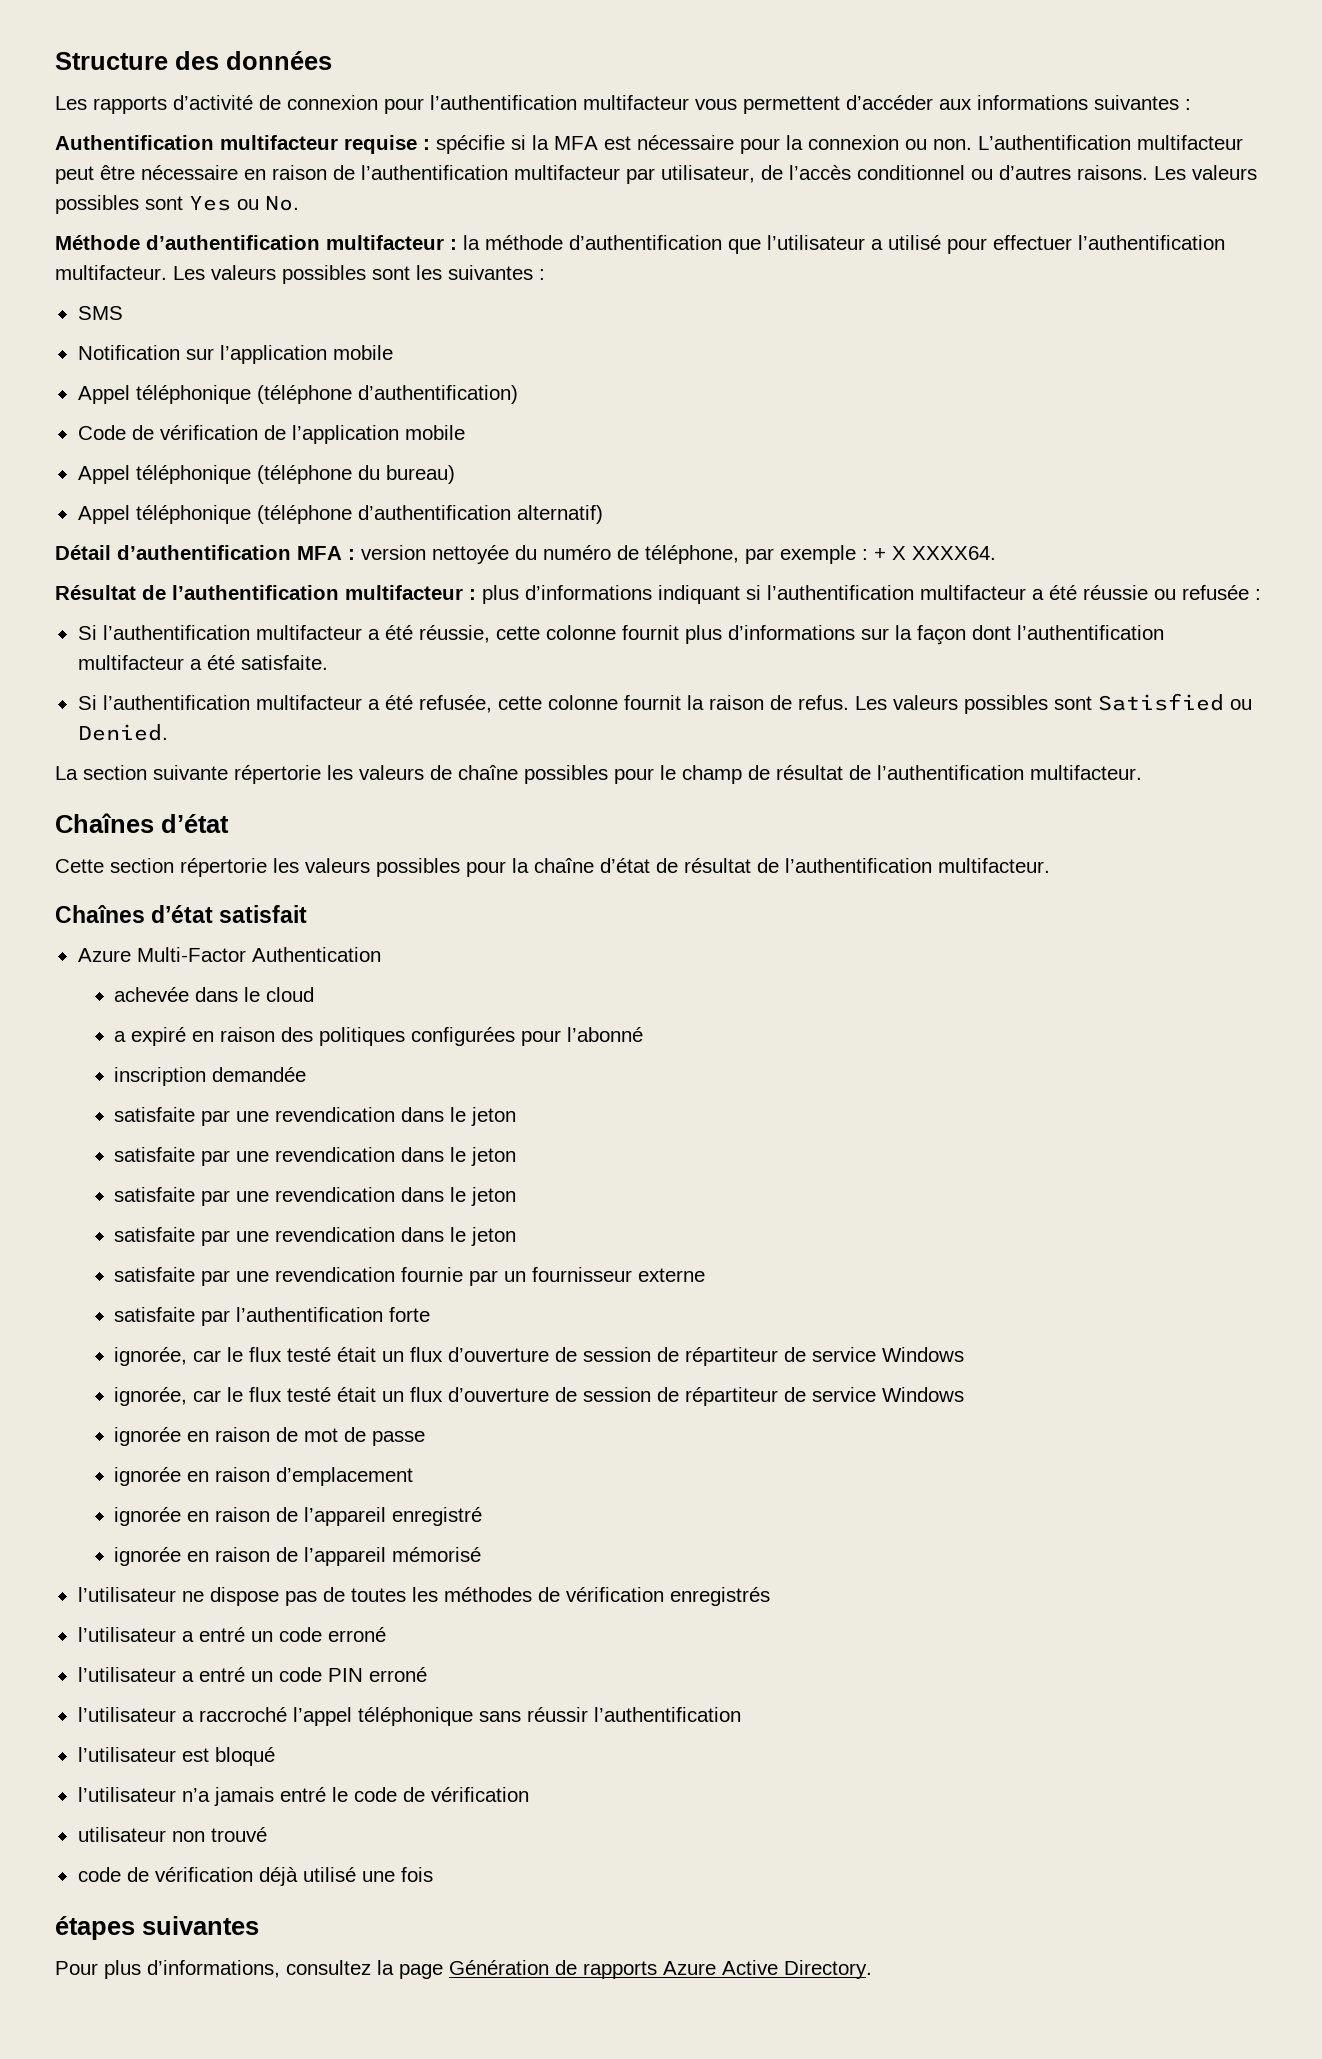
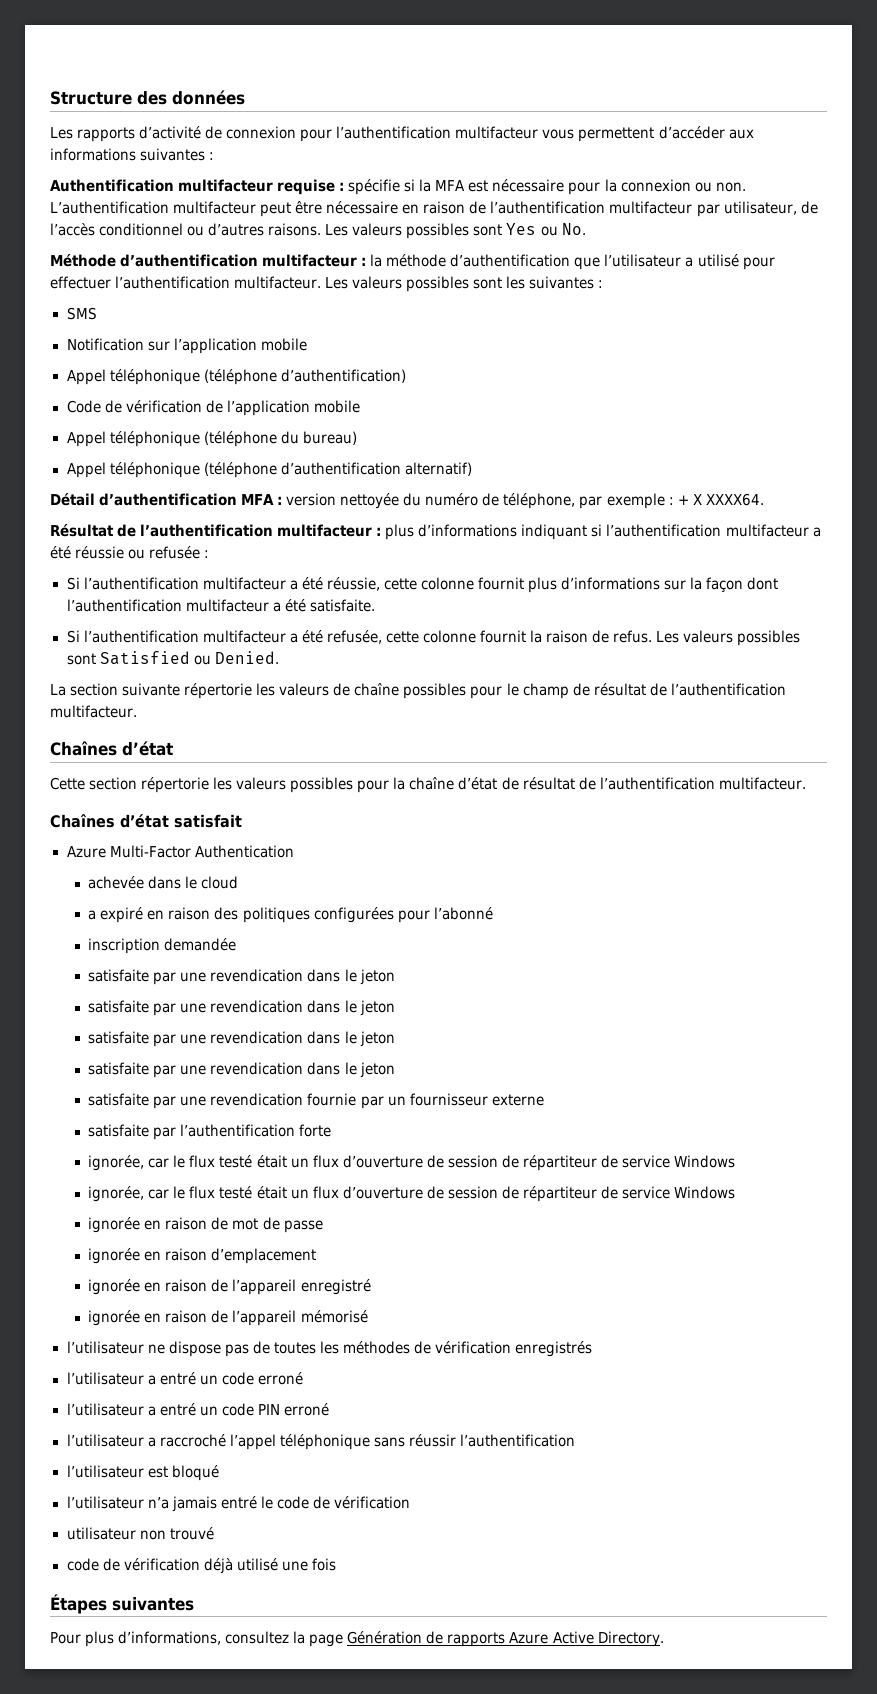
[55,1916,135,1940] étapes -> [50,1594,107,1614] Étapes

